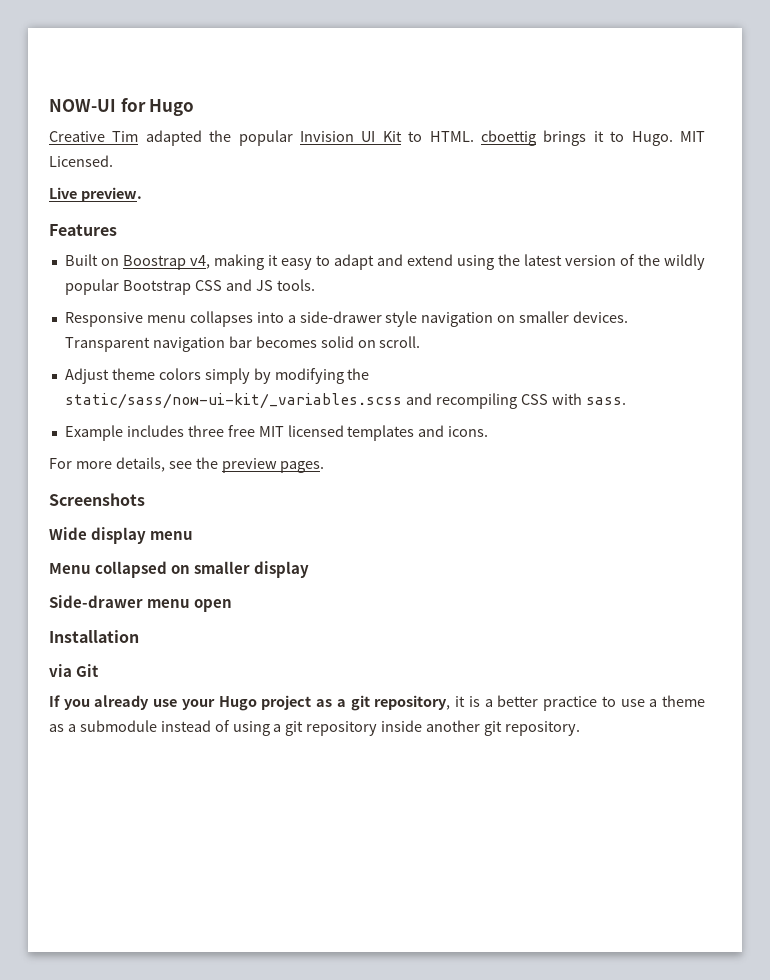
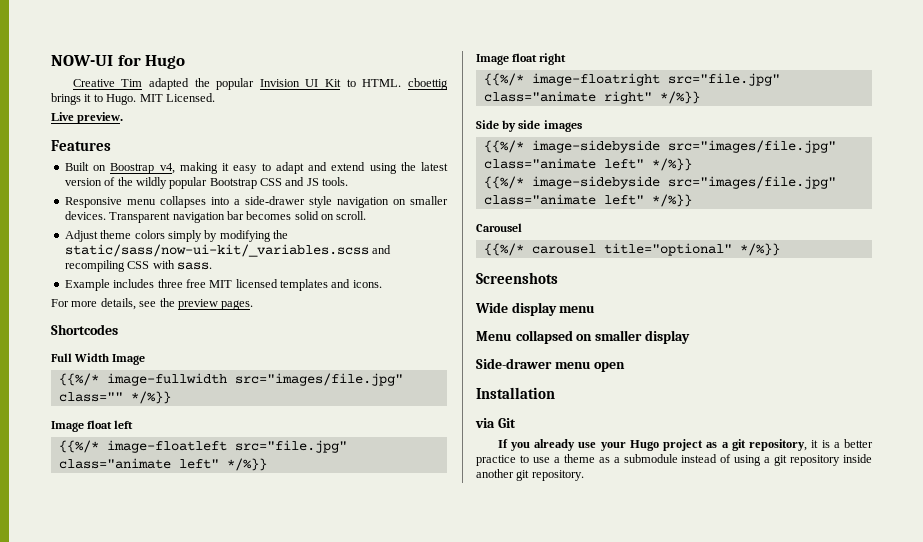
(325, 467) none -> [51,324,118,335] [51,353,146,365] [58,373,403,386] [58,391,171,404] [51,420,134,432] [58,440,347,453] [58,458,267,471] [476,53,567,65] [483,73,780,86] [483,91,700,104] [476,120,582,132] [483,140,836,153] [483,158,692,171] [483,176,836,189] [483,194,692,207] [476,223,522,232] [483,243,780,256] // Shortcodes // Full Width Image // {{%/* image-fullwidth src="images/file.jpg" class="" */%}} // Image float left // {{%/* image-floatleft src="file.jpg" class="animate left" */%}} // Image float right // {{%/* image-floatright src="file.jpg" class="animate right" */%}} // Side by side images // {{%/* image-sidebyside src="images/file.jpg" class="animate left" */%}} // {{%/* image-sidebyside src="images/file.jpg" class="animate left" */%}} // Carousel // {{%/* carousel title="optional" */%}}

